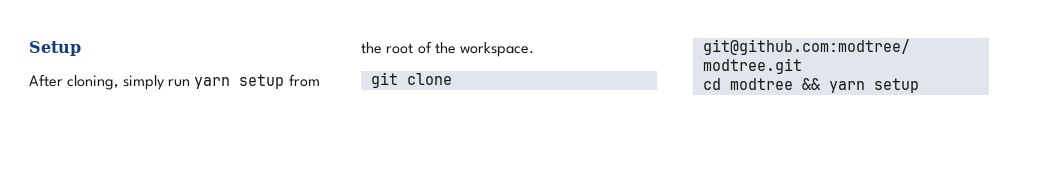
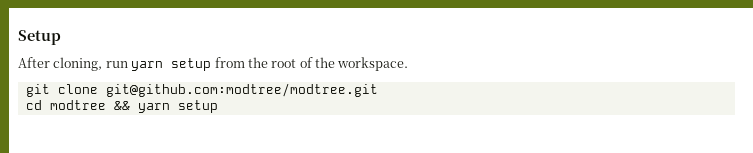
[122,75,165,90] simply -> (103, 64) none

